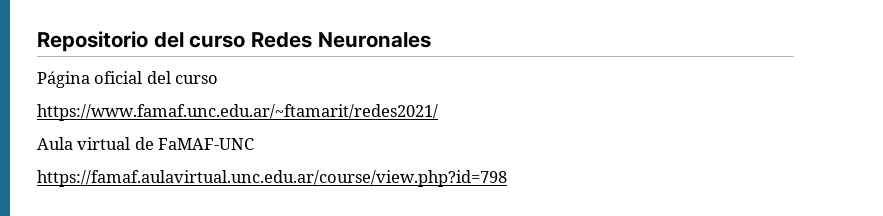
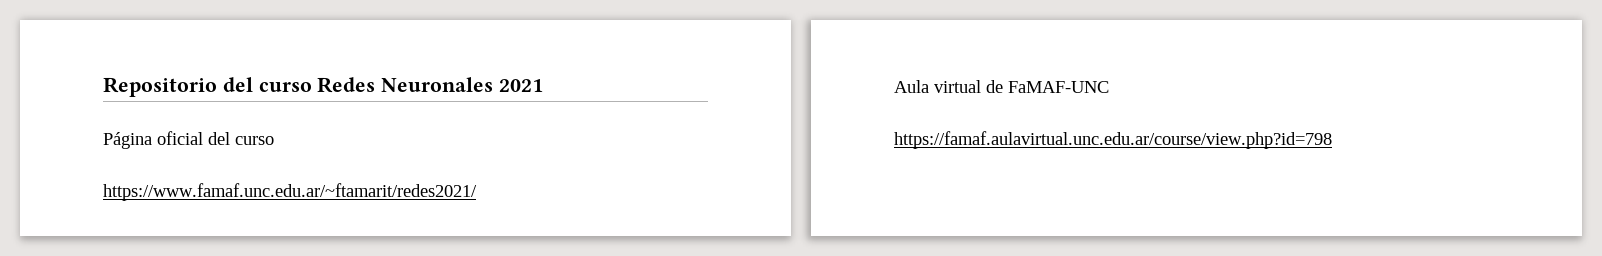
(431, 40) none -> [499,79,544,92] 2021

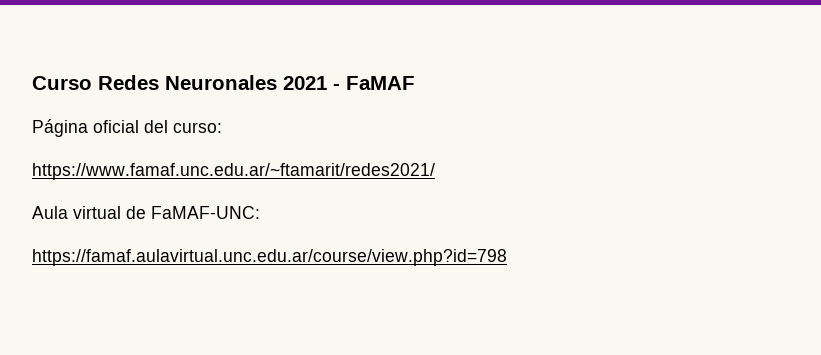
[103,77,312,97] Repositorio del curso -> [32,76,92,90] Curso
(544, 85) none -> [333,76,415,90] - FaMAF
[235,136,274,145] curso -> [173,122,222,133] curso:
[1008,81,1109,93] FaMAF-UNC -> [151,206,260,219] FaMAF-UNC:

